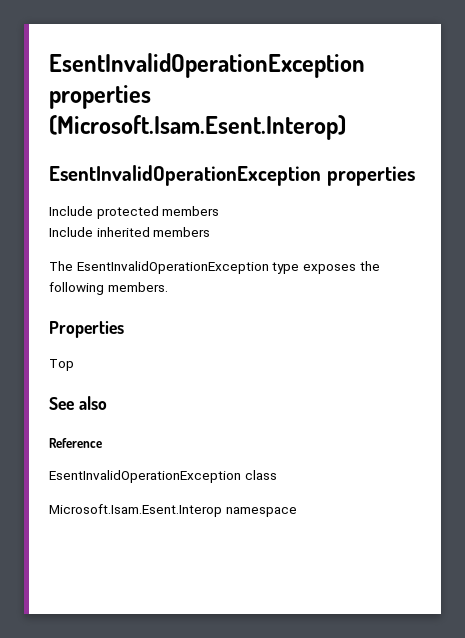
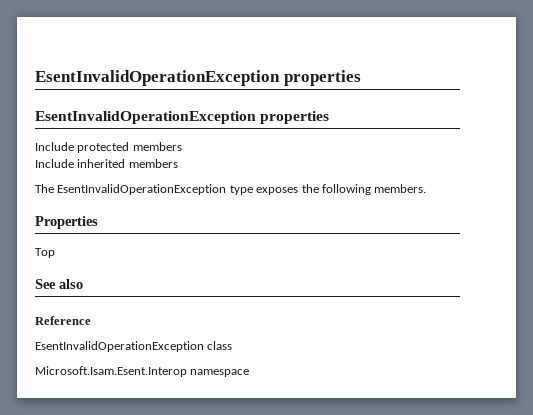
[49,53,365,78] [49,85,151,109] [49,115,346,140] EsentInvalidOperationException properties (Microsoft.Isam.Esent.Interop) -> [35,70,361,86] EsentInvalidOperationException properties

